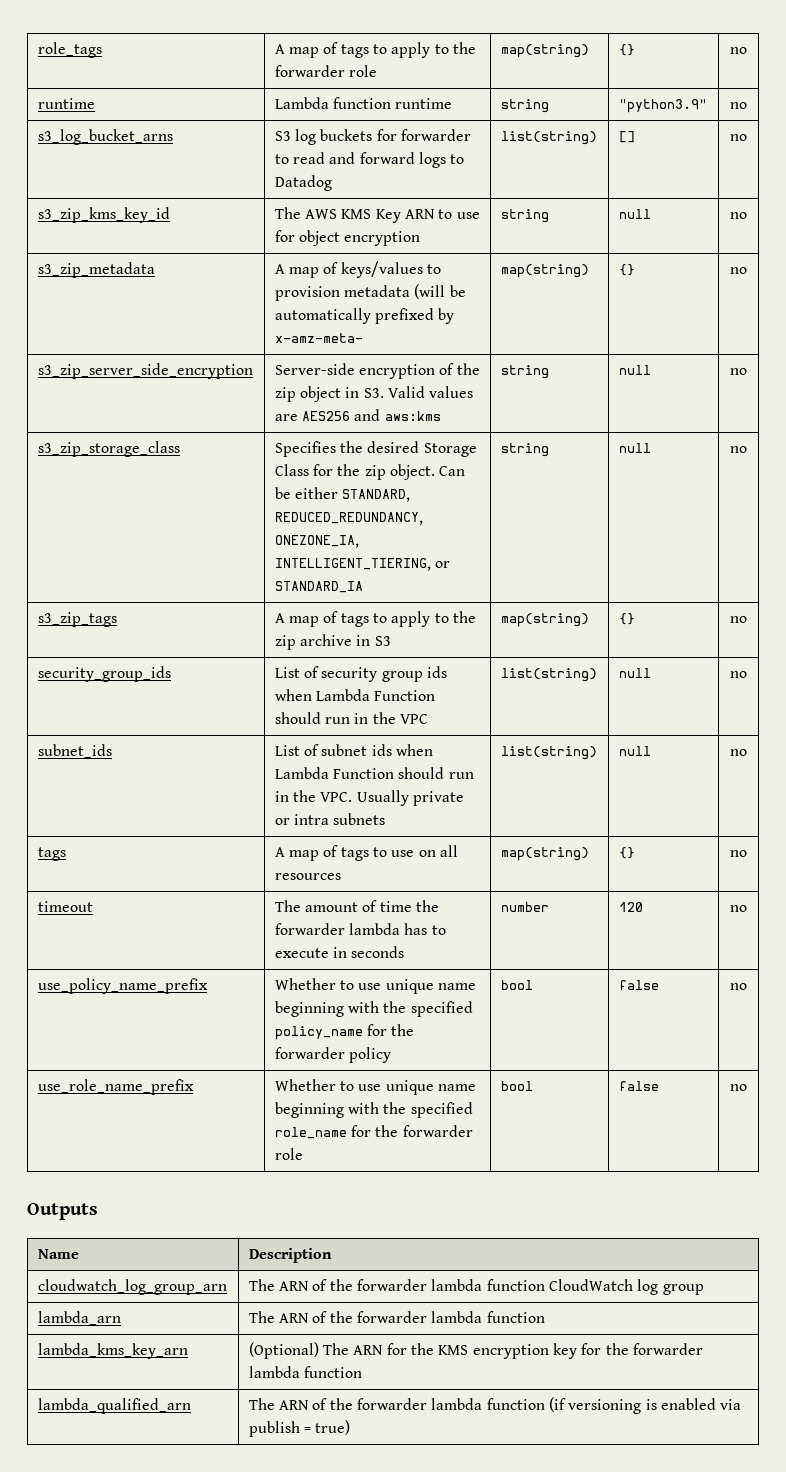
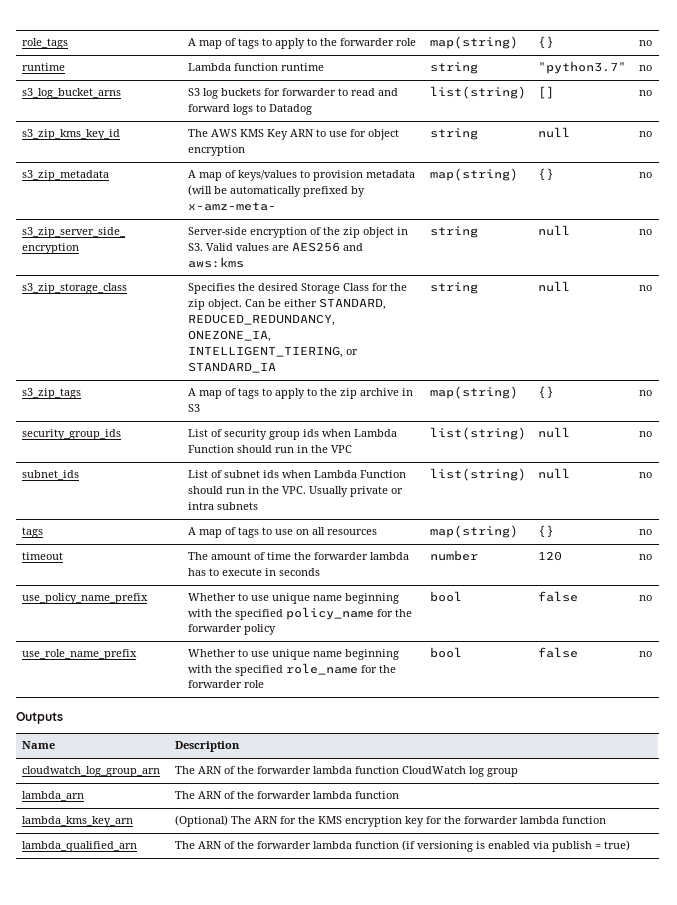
[618,99,707,113] "python3.9" -> [537,61,626,74] "python3.7"

